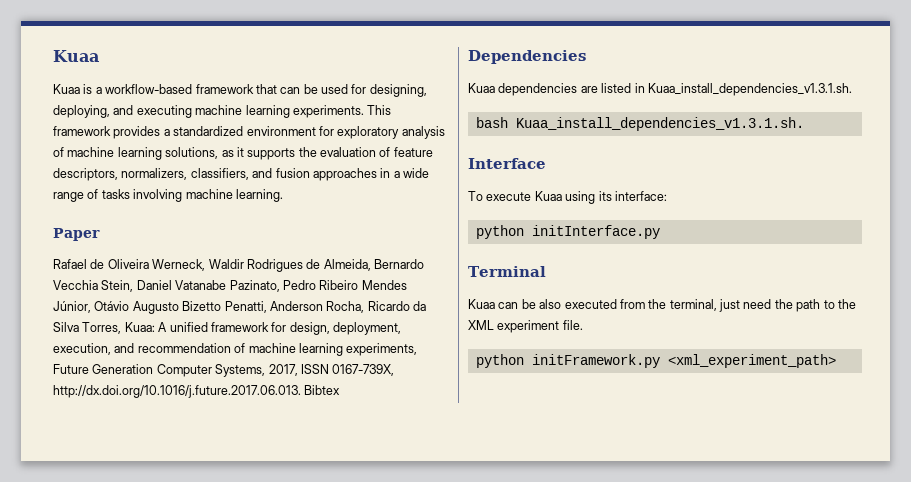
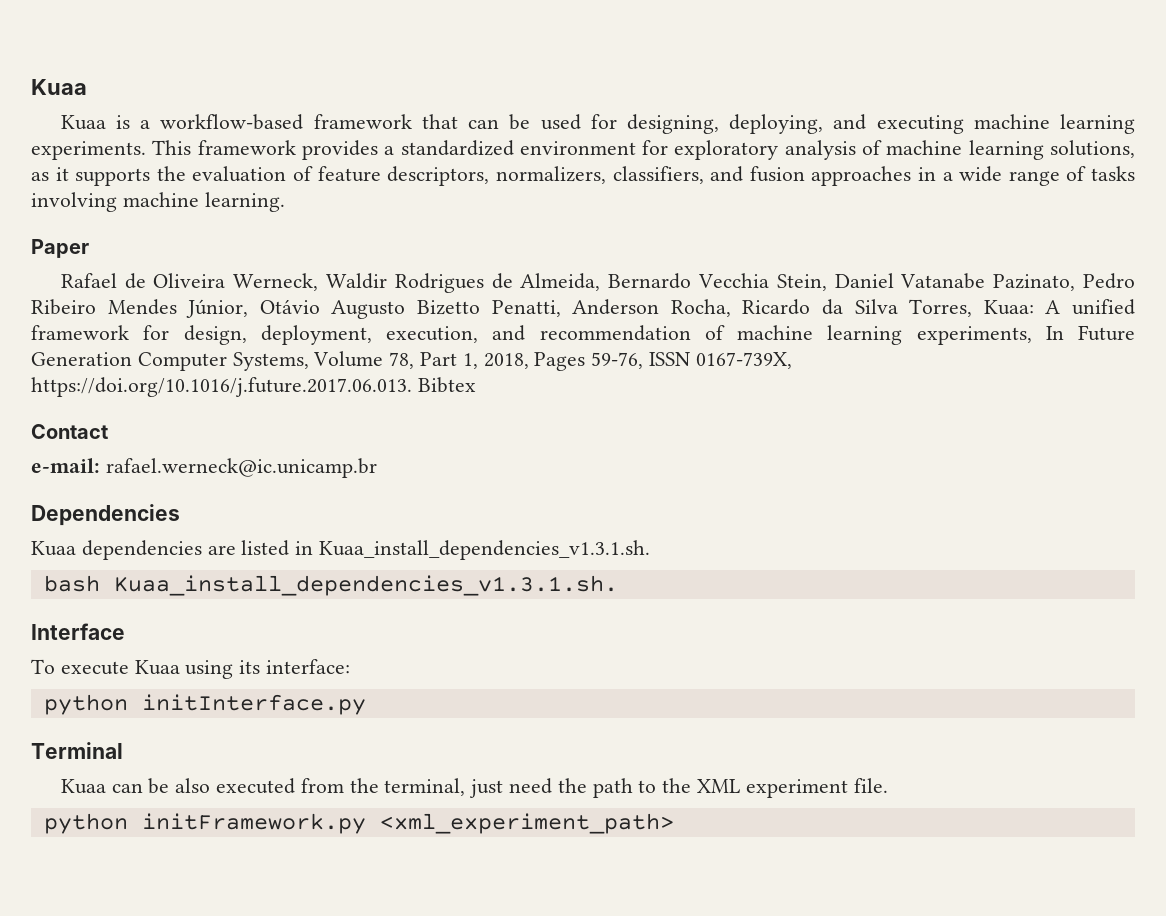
(418, 349) none -> [1045,326,1064,340] In
[268,364,298,376] 2017, -> [313,351,644,371] Volume 78, Part 1, 2018, Pages 59-76,
[53,385,301,398] http://dx.doi.org/10.1016/j.future.2017.06.013. -> [31,377,412,397] https://doi.org/10.1016/j.future.2017.06.013.
(341, 390) none -> [31,424,108,439] [31,458,377,478] // Contact // e-mail: rafael.werneck@ic.unicamp.br

